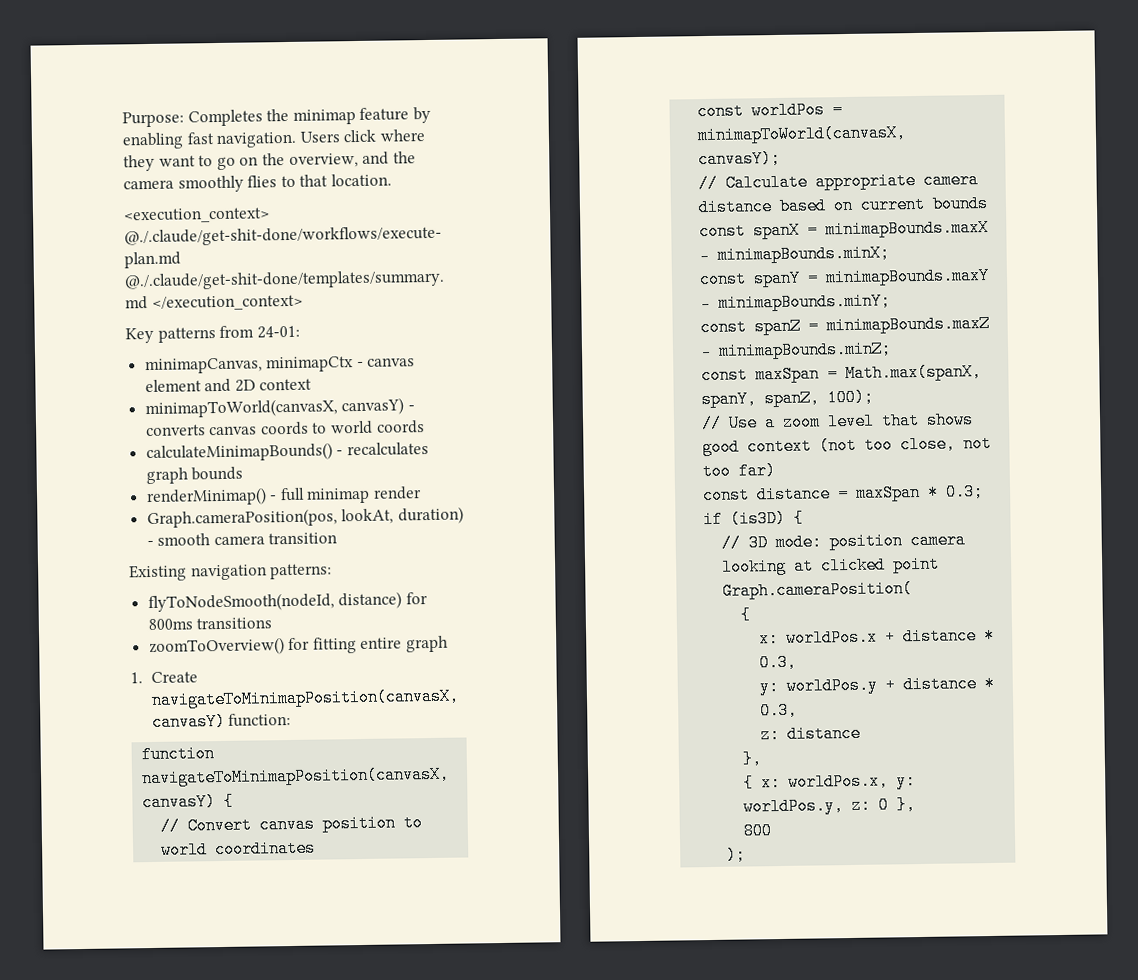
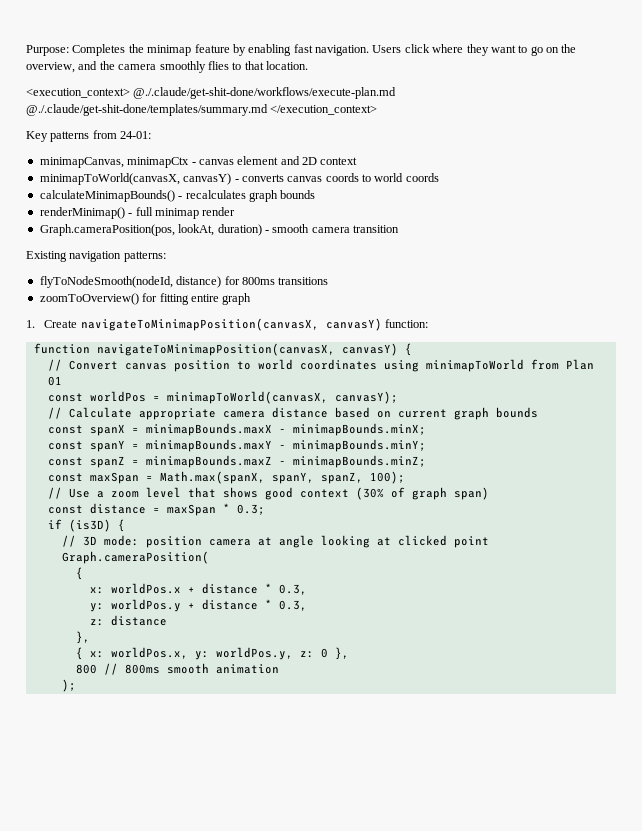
(317, 849) none -> [383,359,594,372] [47,376,62,386] using minimapToWorld from Plan 01
(927, 204) none -> [453,407,489,420] graph
[819,434,993,455] [702,462,777,481] (not too close, not too far) -> [355,487,489,500] (30% of graph span)
(967, 540) none -> [257,535,314,548] at angle
(774, 831) none -> [103,663,279,675] // 800ms smooth animation

